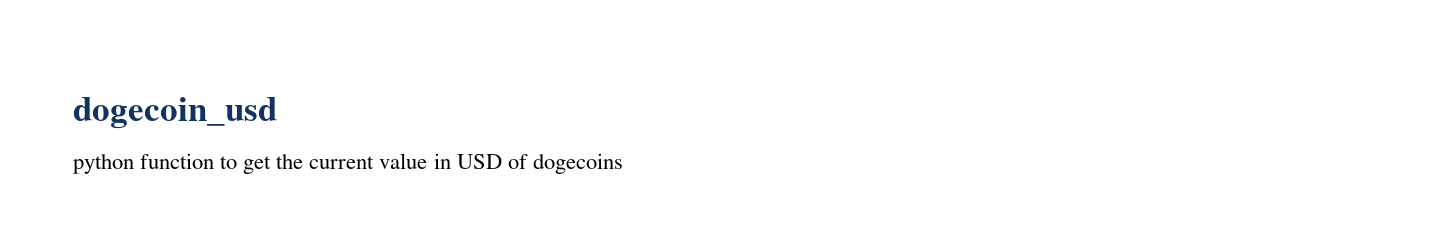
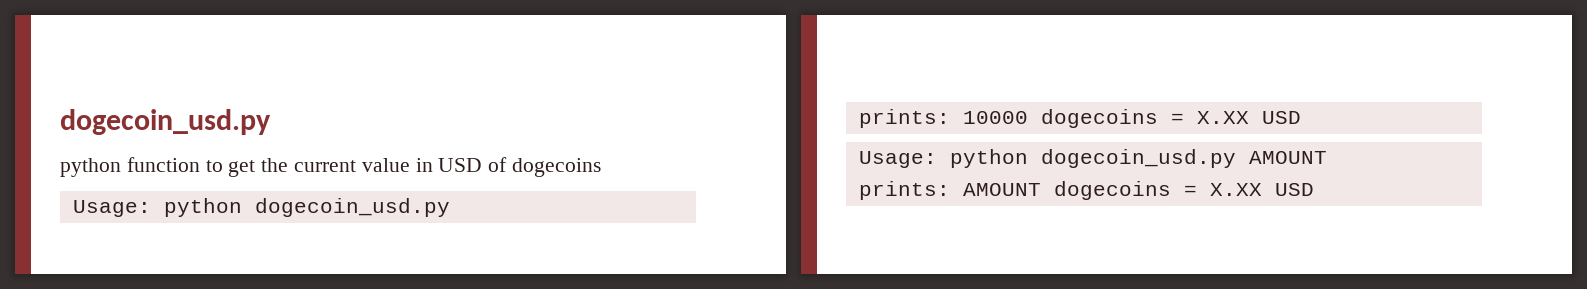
[73,97,277,129] dogecoin_usd -> [60,109,271,135] dogecoin_usd.py
(623, 163) none -> [72,198,450,217] [858,109,1301,128] [858,149,1327,168] [858,181,1314,200] // Usage: python dogecoin_usd.py // prints: 10000 dogecoins = X.XX USD // Usage: python dogecoin_usd.py AMOUNT // prints: AMOUNT dogecoins = X.XX USD

